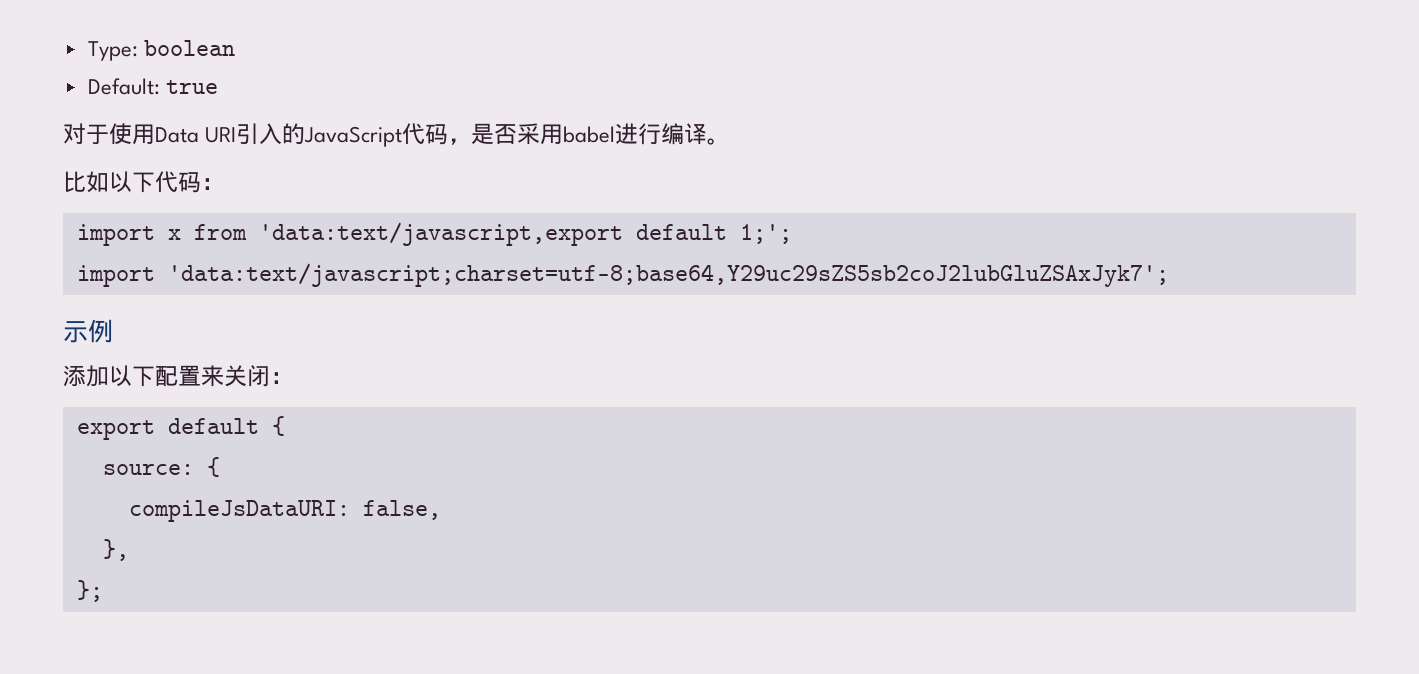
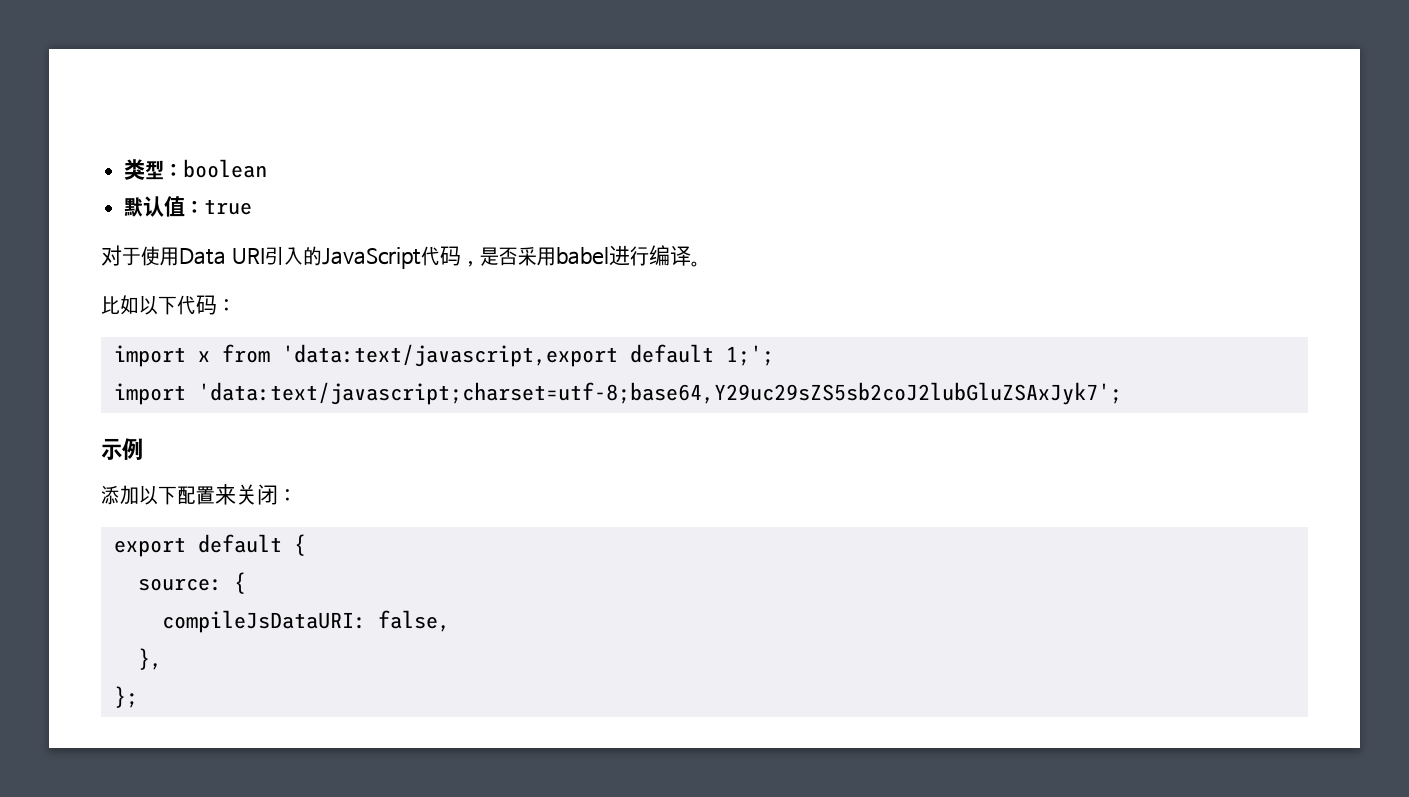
[87,41,138,61] Type: -> [124,159,184,180] 类型：
[87,78,160,95] Default: -> [124,196,205,217] 默认值：

